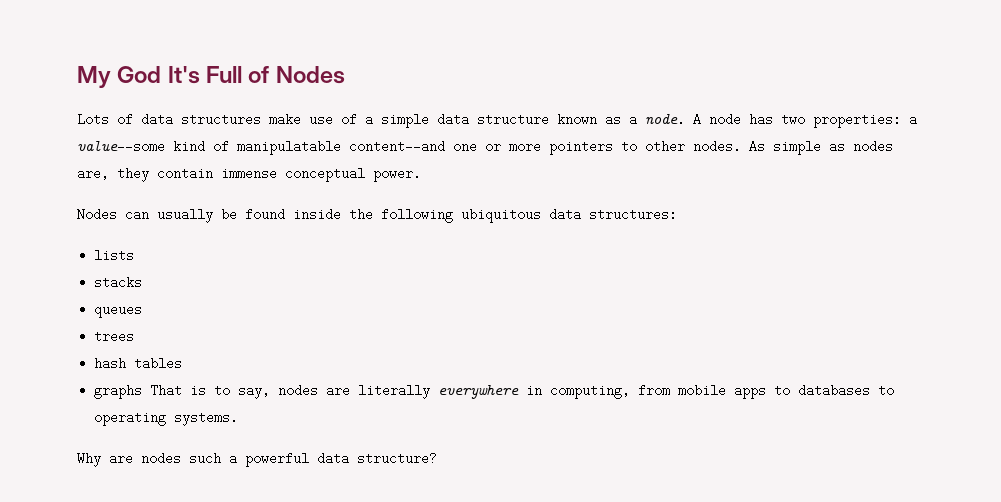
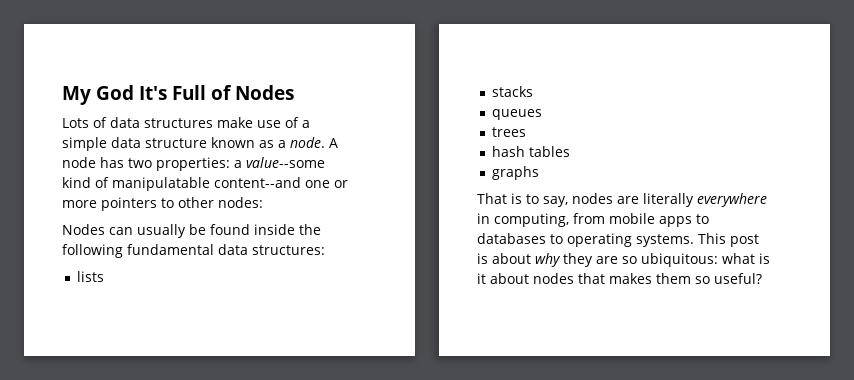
[693,140,893,155] [77,167,421,182] nodes. As simple as nodes are, they contain immense conceptual power. -> [218,197,263,208] nodes:
[461,208,541,223] ubiquitous -> [127,244,214,255] fundamental
(143, 391) none -> (539, 173) //
[77,452,437,467] // Why are nodes such a powerful data structure? -> [698,233,759,247] [477,253,770,267] [477,273,762,284] This post is about why they are so ubiquitous: what is it about nodes that makes them so useful?

